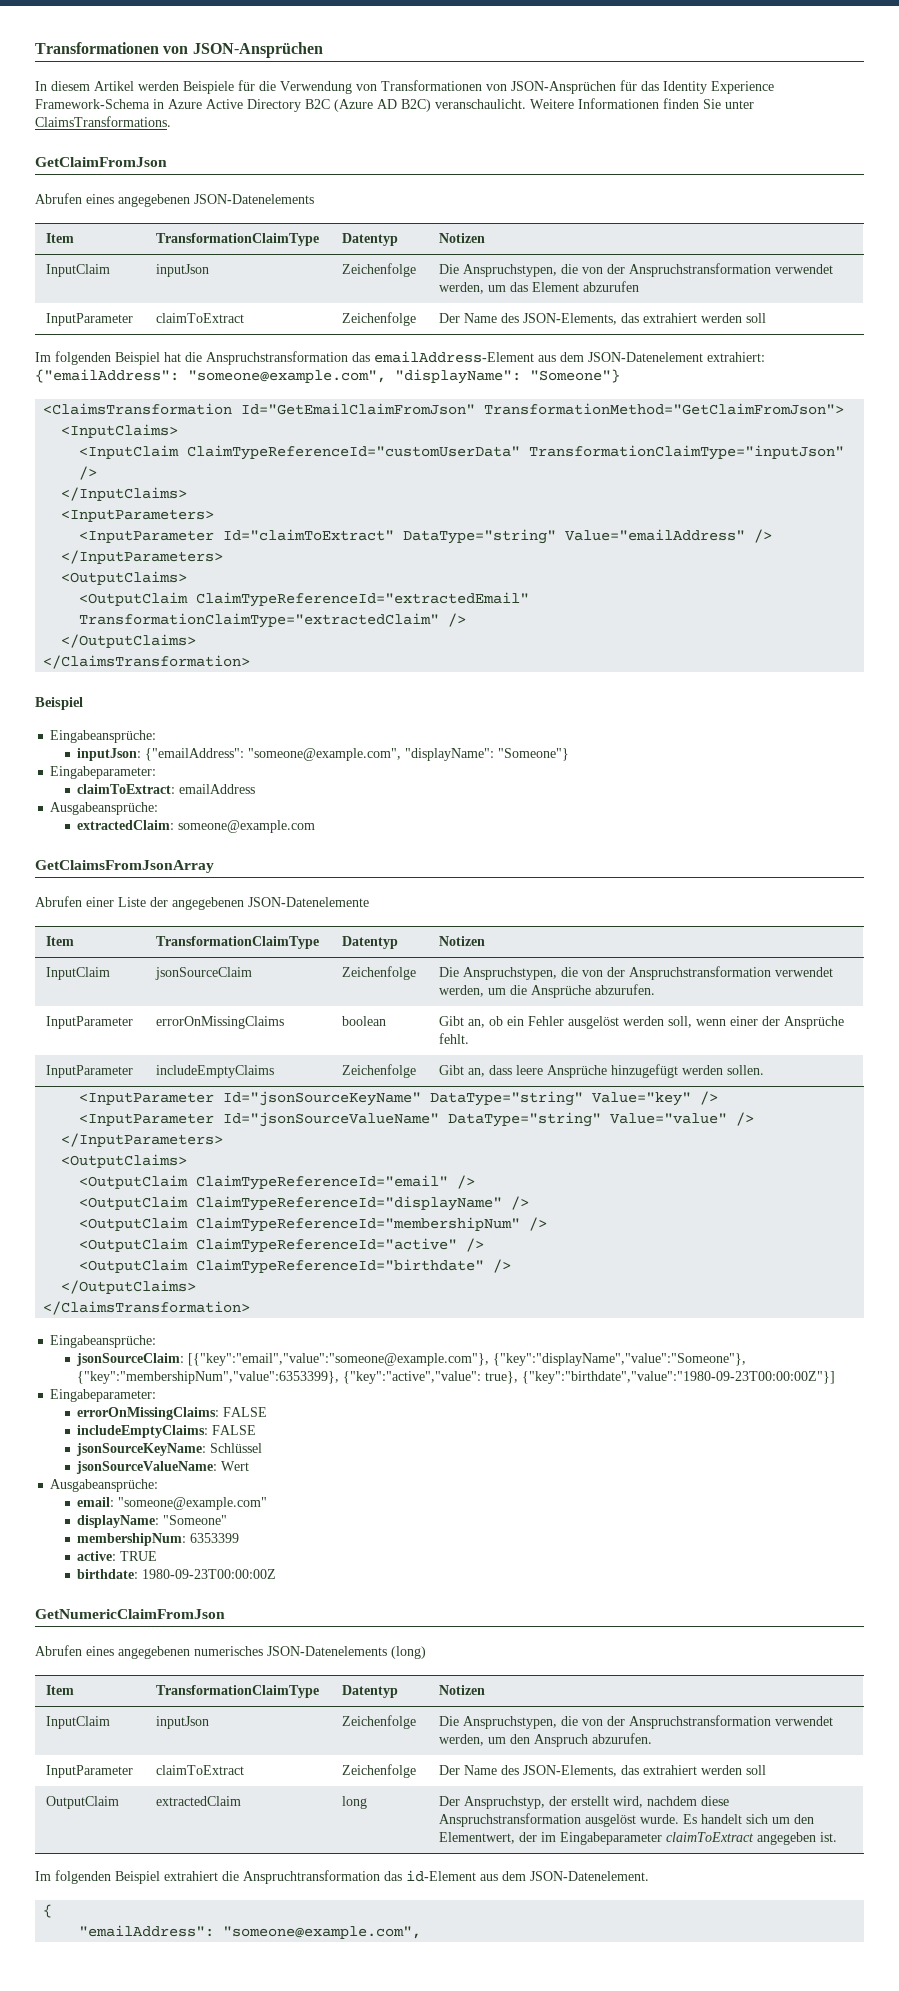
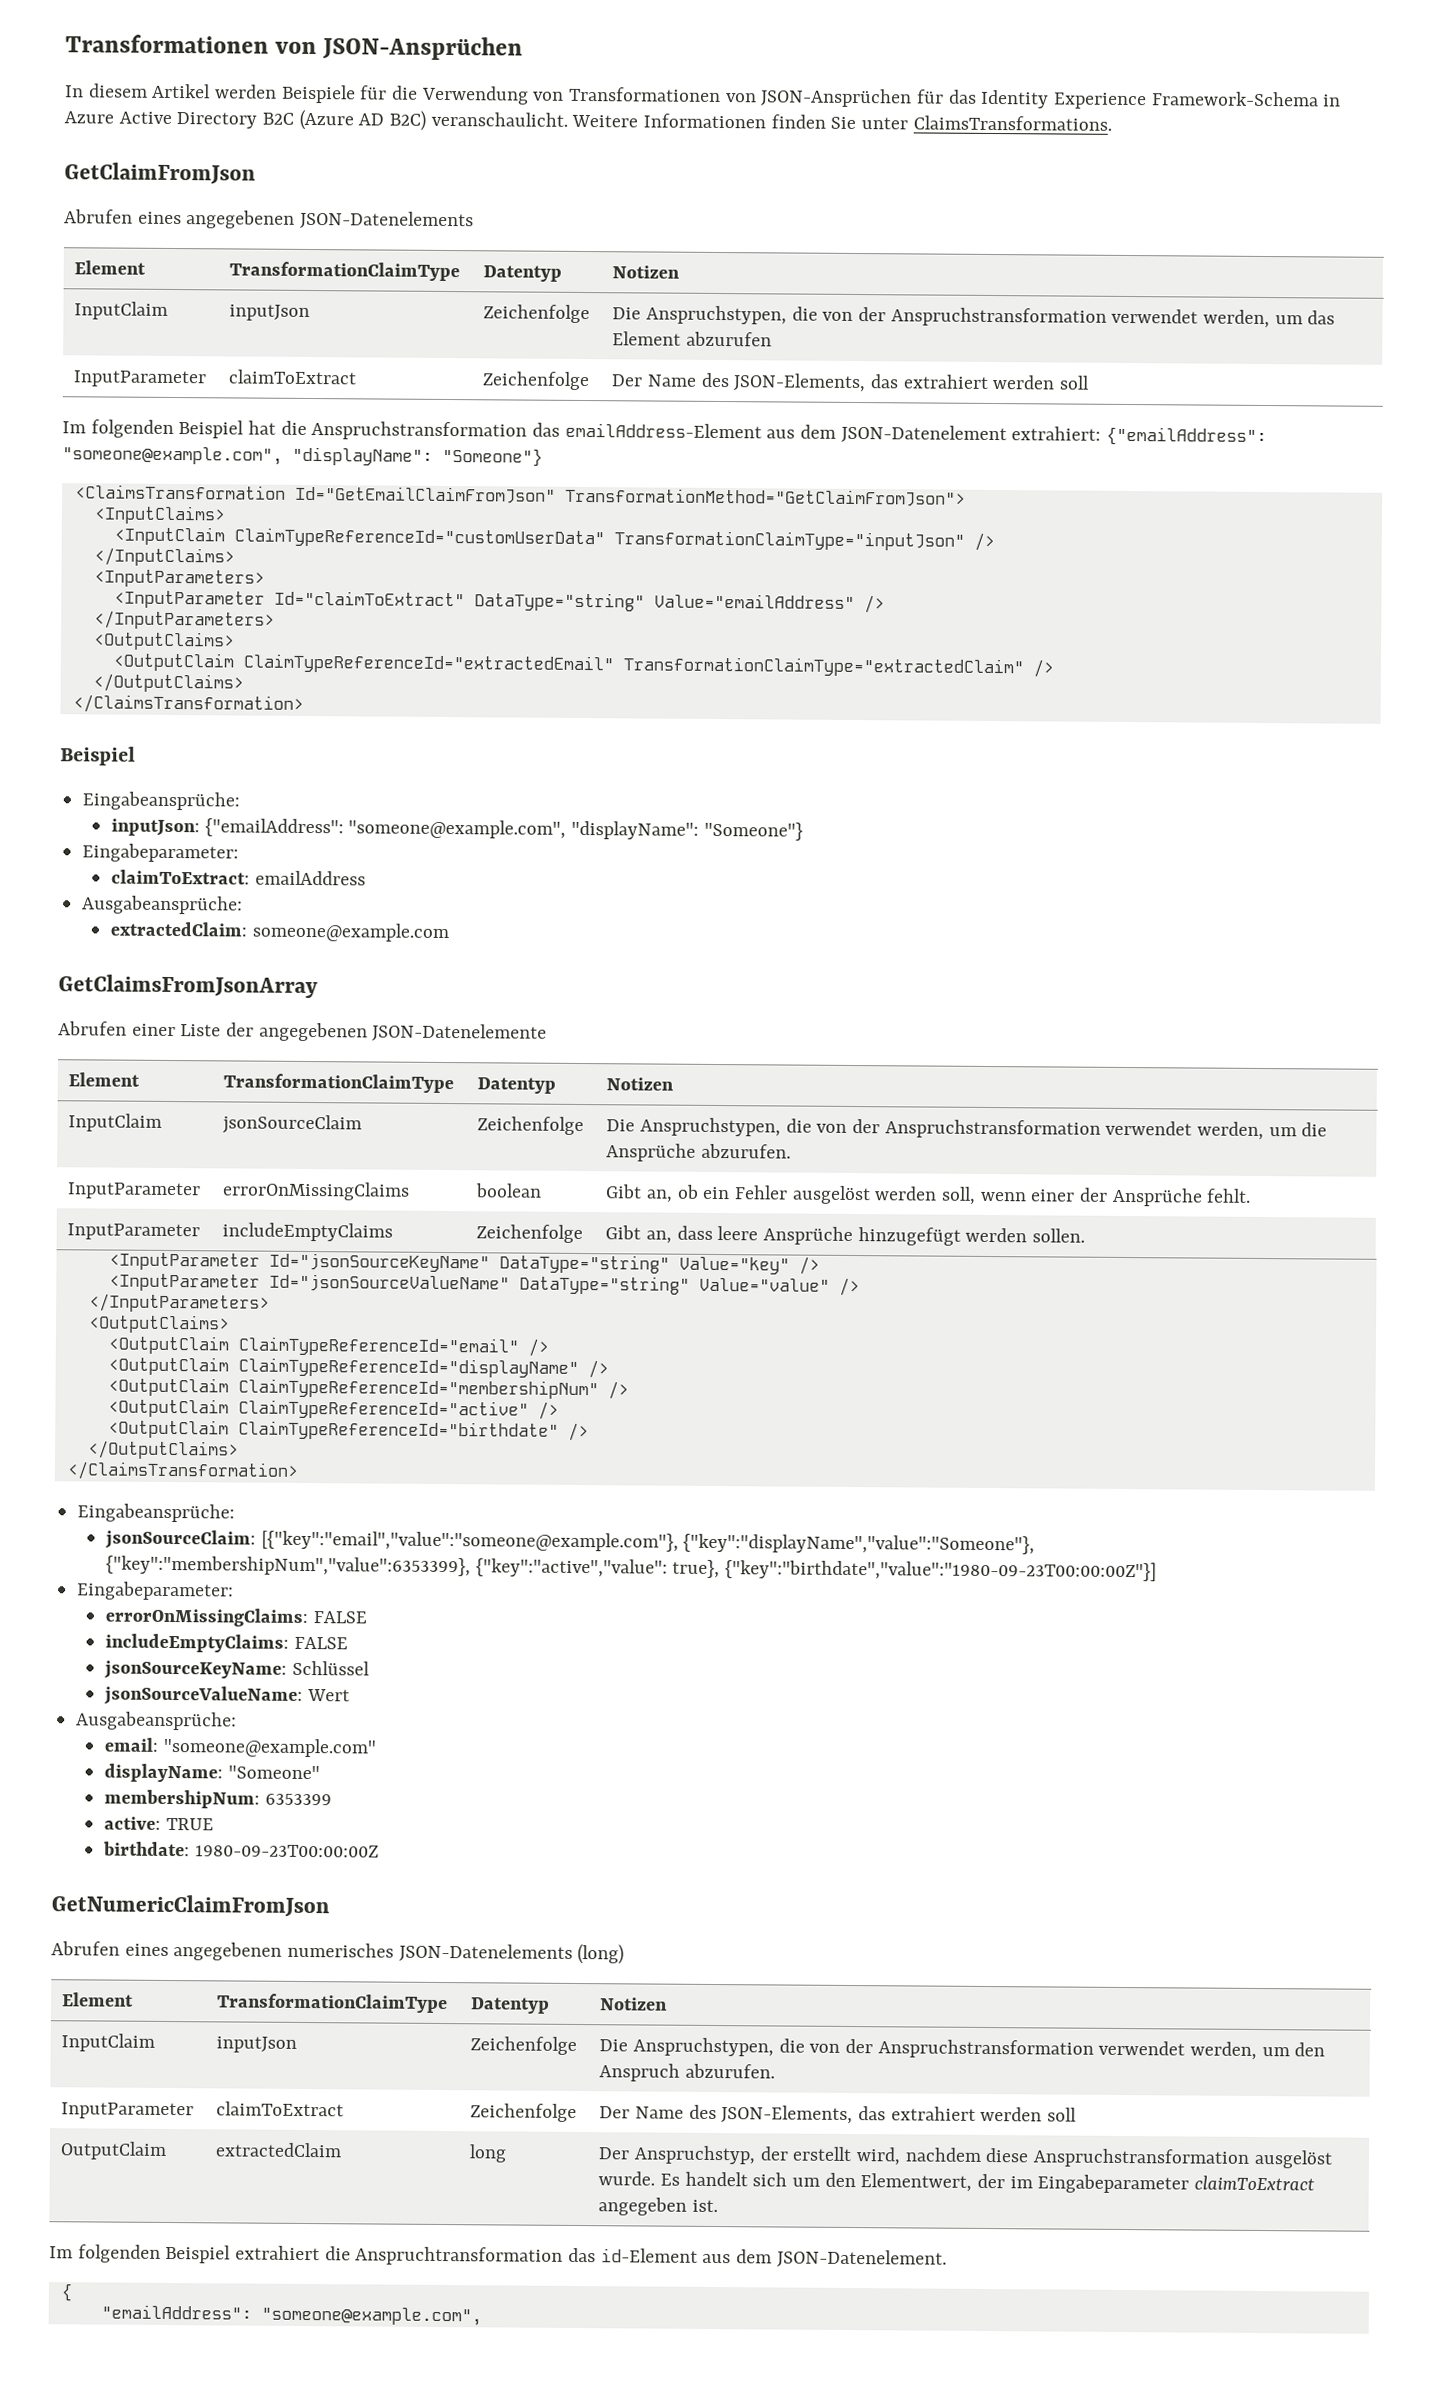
[46,233,75,243] Item -> [74,260,147,275] Element
[46,936,75,946] Item -> [68,1072,141,1087] Element
[46,1685,75,1695] Item -> [62,1992,135,2007] Element

